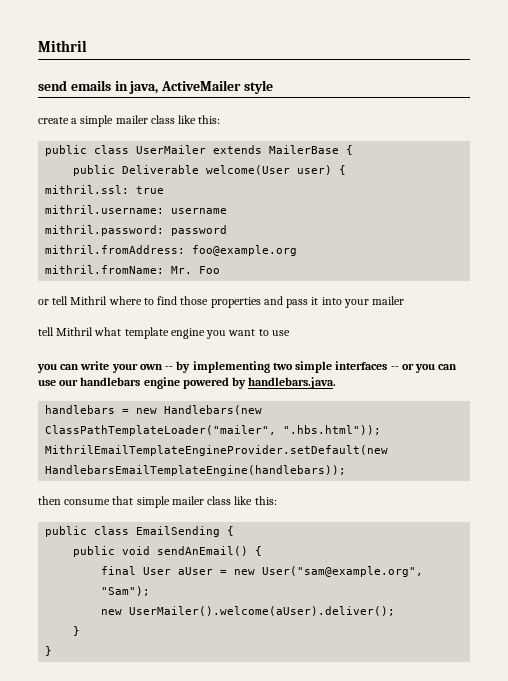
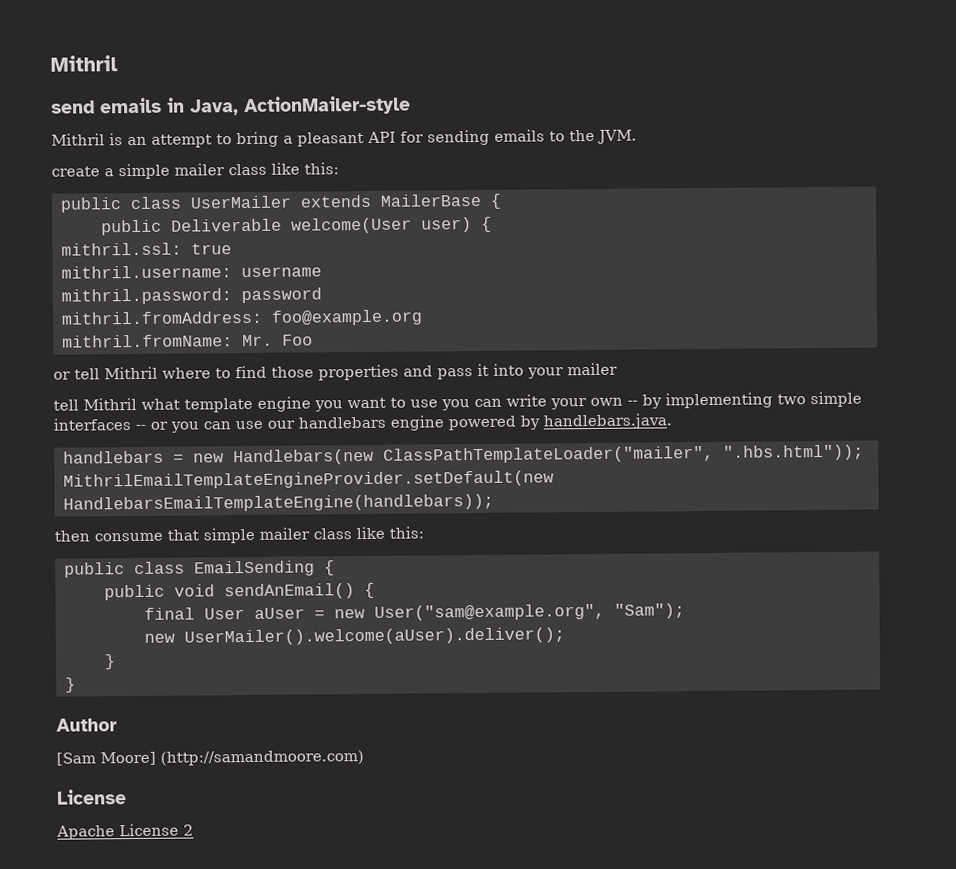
[129,80,273,94] java, ActiveMailer style -> [190,95,411,116] [51,129,637,148] Java, ActionMailer-style // Mithril is an attempt to bring a pleasant API for sending emails to the JVM.
(290, 333) // -> (438, 403) none
(53, 651) none -> [56,718,117,732] [56,750,364,766] [57,789,127,805] [56,823,194,840] // Author // [Sam Moore] (http://samandmoore.com) // License // Apache License 2

